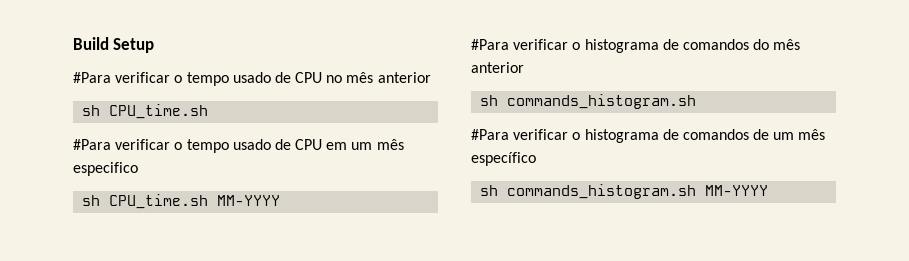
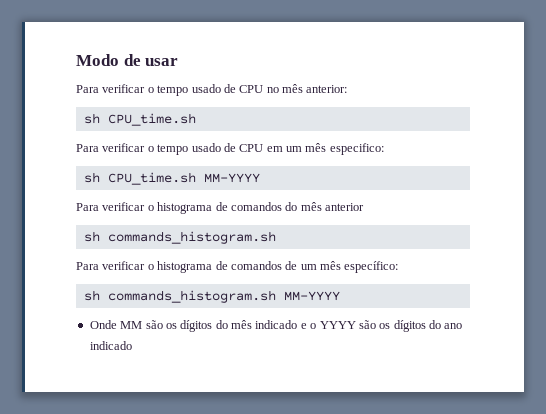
[73,37,155,53] [73,72,111,83] Build Setup // #Para -> [76,54,179,66] [76,85,99,93] Modo de usar // Para
[377,72,431,83] anterior -> [306,85,348,93] anterior:
[73,139,111,150] #Para -> [76,144,99,152] Para
[73,162,138,176] especifico -> [329,143,384,155] especifico:
[471,39,509,50] #Para -> [76,203,99,211] Para
[471,129,509,140] #Para -> [76,262,99,270] Para
[471,152,536,166] específico -> [344,261,399,273] específico:
(769, 190) none -> [89,320,463,332] [89,341,132,350] // Onde MM são os dígitos do mês indicado e o YYYY são os dígitos do ano indicado

